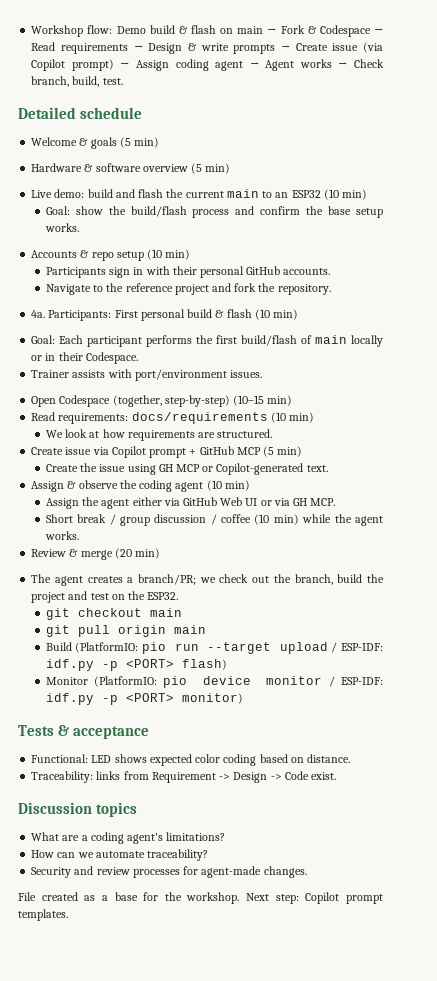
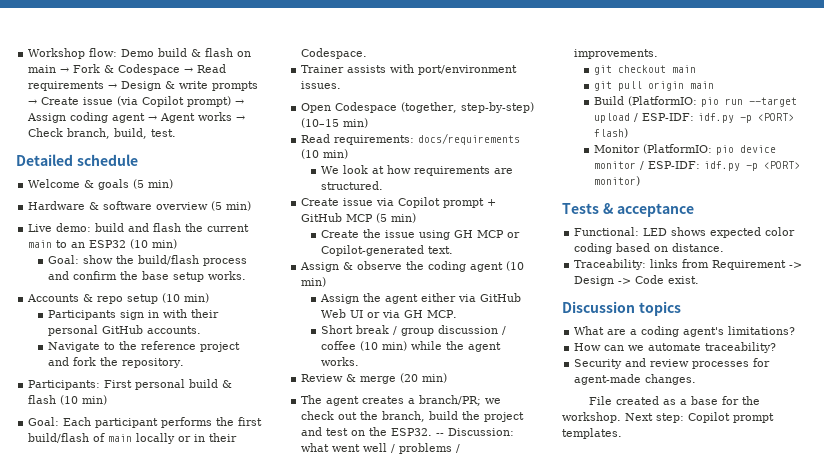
[31,310,46,318] 4a. -> (184, 363) none
(179, 596) none -> [436,428,515,436] [301,443,461,454] [574,49,659,59] -- Discussion: what went well / problems / improvements.

